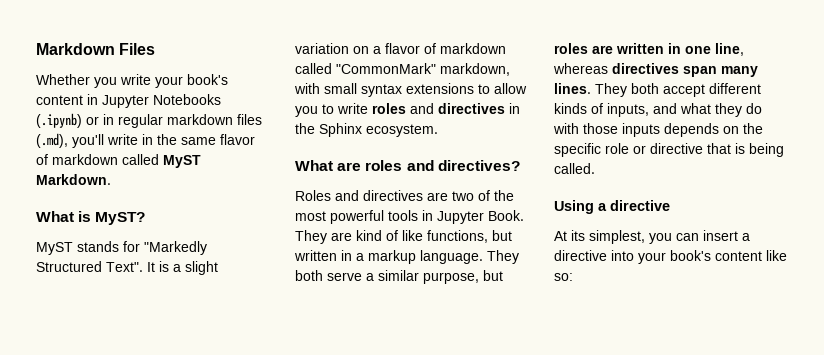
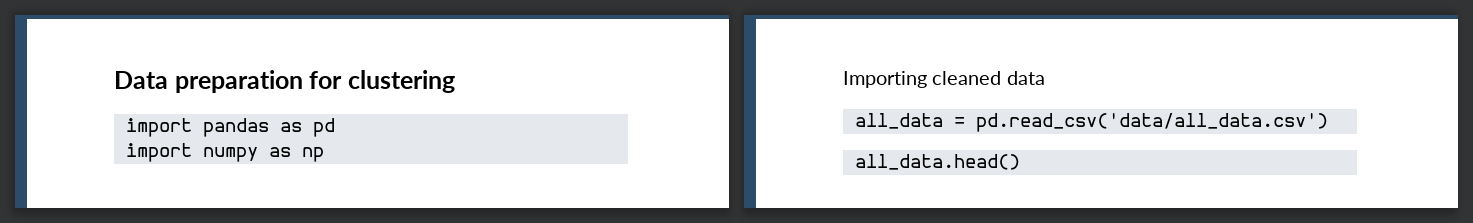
[36,43,156,55] [36,74,228,88] [36,94,221,108] [36,113,262,128] [36,133,255,148] [36,154,201,168] [36,174,111,185] [36,211,146,225] [36,241,207,255] [36,261,218,275] [295,43,506,54] [295,63,510,76] [294,83,527,97] [295,103,520,117] [295,123,438,137] [295,160,520,171] [295,190,514,201] [295,210,524,224] [295,230,512,244] [294,250,519,264] [295,270,503,284] [554,43,744,56] [553,63,758,77] [554,83,761,97] [554,103,762,117] [553,123,763,137] [554,143,784,157] [554,163,595,174] [554,200,670,214] [554,230,750,244] [554,250,787,264] [554,273,573,281] Markdown Files // Whether you write your book's content in Jupyter Notebooks (.ipynb) or in regular markdown files (.md), you'll write in the same flavor of markdown called MyST Markdown. // What is MyST? // MyST stands for "Markedly Structured Text". It is a slight variation on a flavor of markdown called "CommonMark" markdown, with small syntax extensions to allow you to write roles and directives in the Sphinx ecosystem. // What are roles and directives? // Roles and directives are two of the most powerful tools in Jupyter Book. They are kind of like functions, but written in a markup language. They both serve a similar purpose, but roles are written in one line, whereas directives span many lines. They both accept different kinds of inputs, and what they do with those inputs depends on the specific role or directive that is being called. // Using a directive // At its simplest, you can insert a directive into your book's content like so: -> [114,70,455,93] [125,118,335,137] [125,143,324,162] [843,71,1045,88] [854,113,1328,132] [854,154,1020,170] Data preparation for clustering // import pandas as pd // import numpy as np // Importing cleaned data // all_data = pd.read_csv('data/all_data.csv') // all_data.head()

